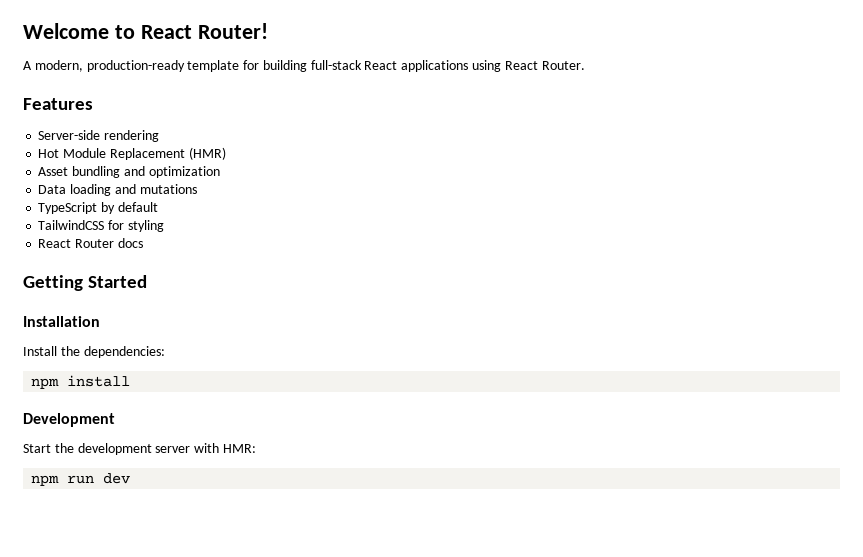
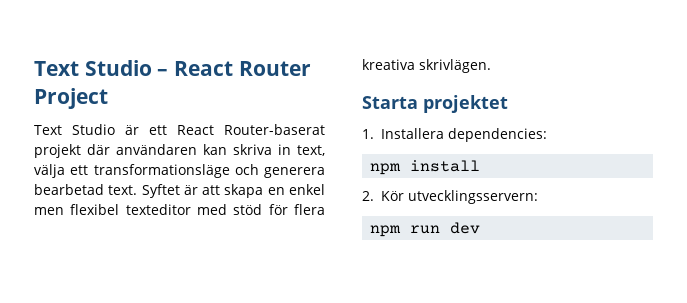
[23,23,268,39] [23,60,585,72] [23,98,93,110] [38,130,160,142] [38,147,226,160] [38,166,220,178] [38,184,197,196] [38,202,158,214] [38,220,164,232] [38,238,143,248] [23,275,148,291] [23,316,100,327] [23,346,165,358] [31,375,131,389] [23,413,115,427] [23,443,256,455] Welcome to React Router! // A modern, production-ready template for building full-stack React applications using React Router. // Features // Server-side rendering // Hot Module Replacement (HMR) // Asset bundling and optimization // Data loading and mutations // TypeScript by default // TailwindCSS for styling // React Router docs // Getting Started // Installation // Install the dependencies: // npm install // Development // Start the development server with HMR: -> [34,60,311,76] [34,88,108,109] [34,124,325,135] [34,144,325,158] [34,164,325,178] [34,184,325,198] [34,204,326,215] [362,59,491,73] [362,95,508,113] [362,128,548,142] [370,160,481,175] [362,190,539,204] Text Studio – React Router Project // Text Studio är ett React Router-baserat projekt där användaren kan skriva in text, välja ett transformationsläge och generera bearbetad text. Syftet är att skapa en enkel men flexibel texteditor med stöd för flera kreativa skrivlägen. // Starta projektet // 1. Installera dependencies: // npm install // 2. Kör utvecklingsservern:

